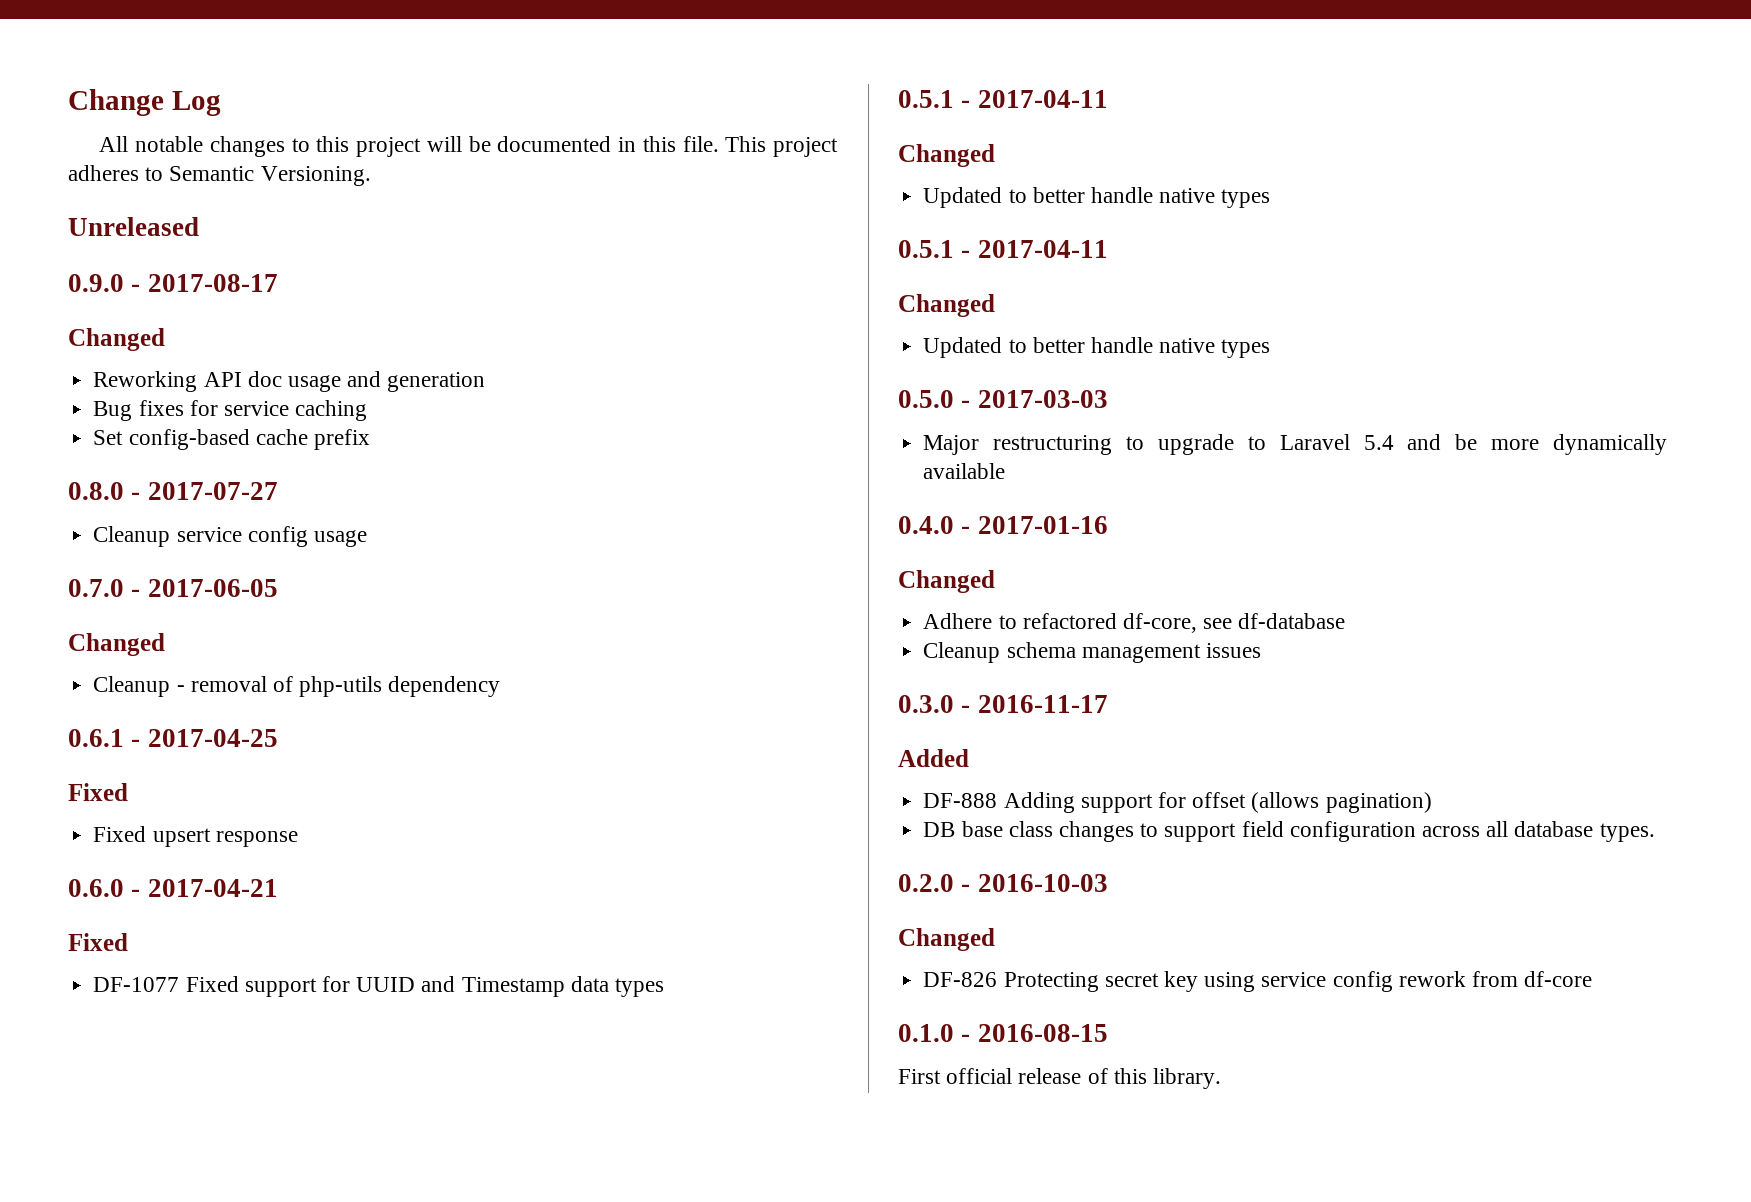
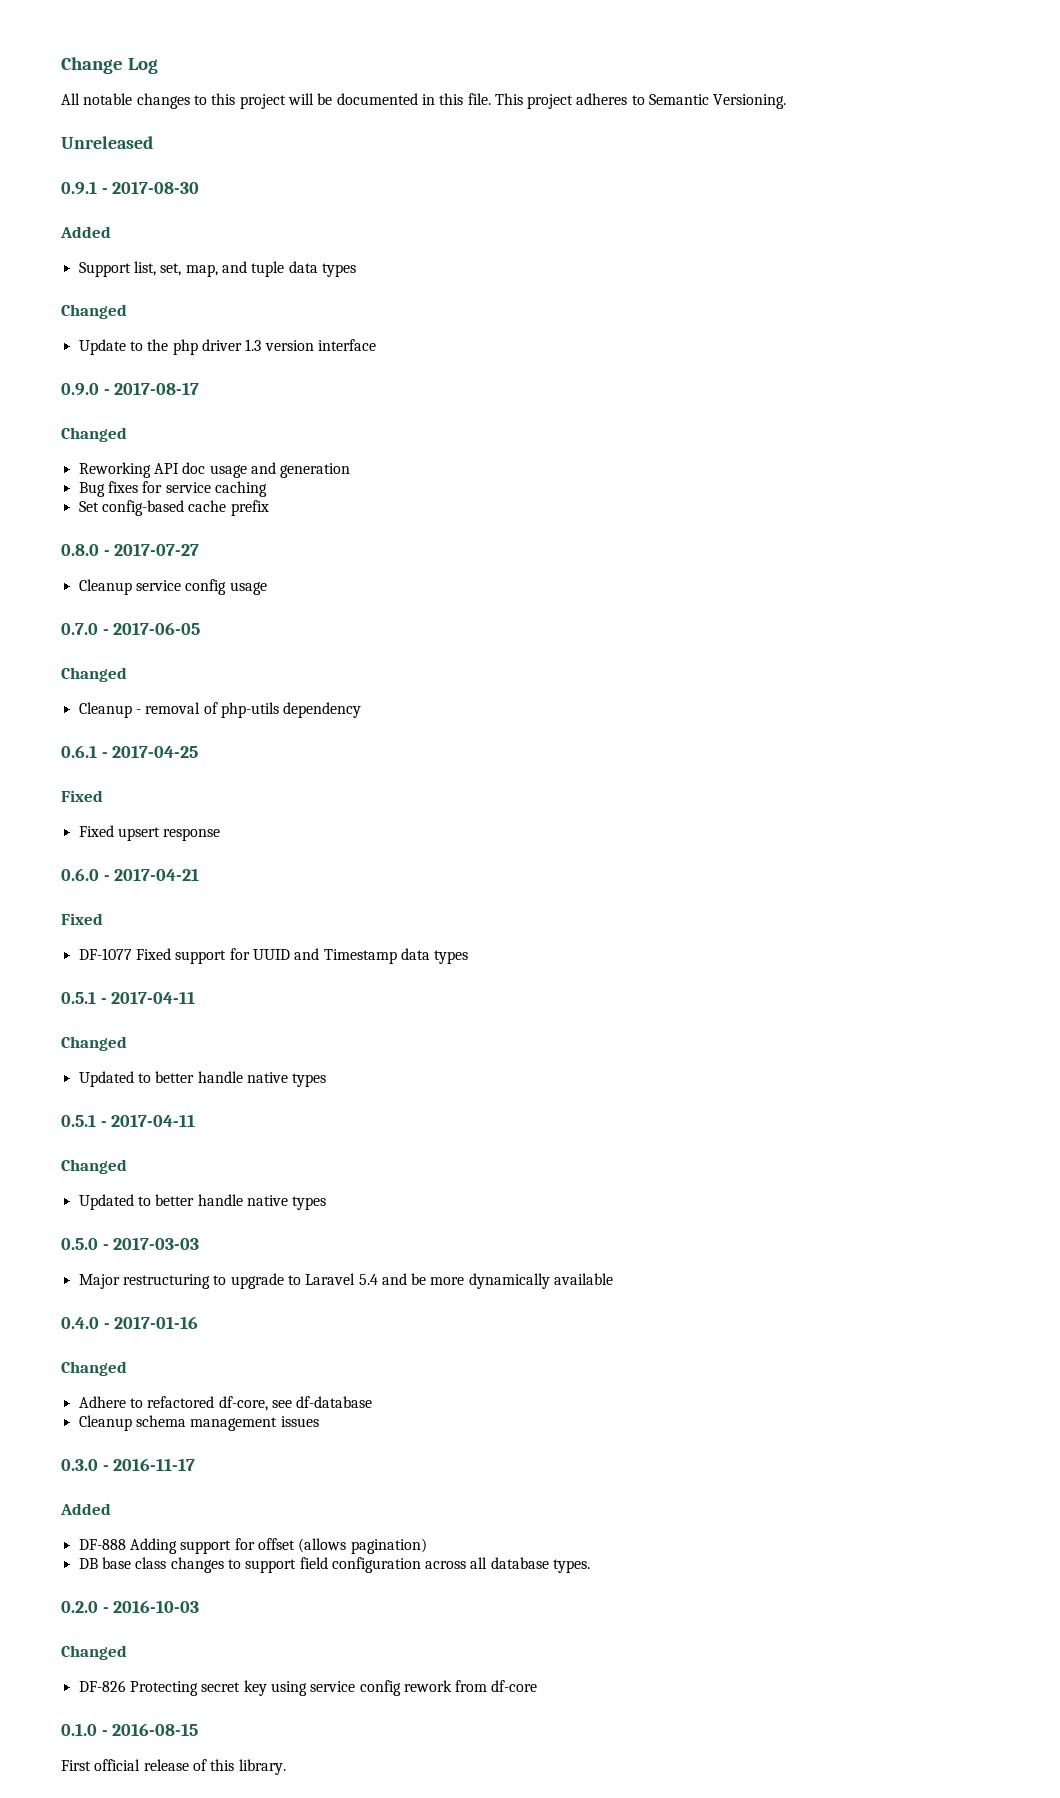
(199, 226) none -> [61,181,200,195] [60,226,111,238] [78,261,356,277] [61,304,127,319] [78,339,376,355] // 0.9.1 - 2017-08-30 // Added // Support list, set, map, and tuple data types // Changed // Update to the php driver 1.3 version interface

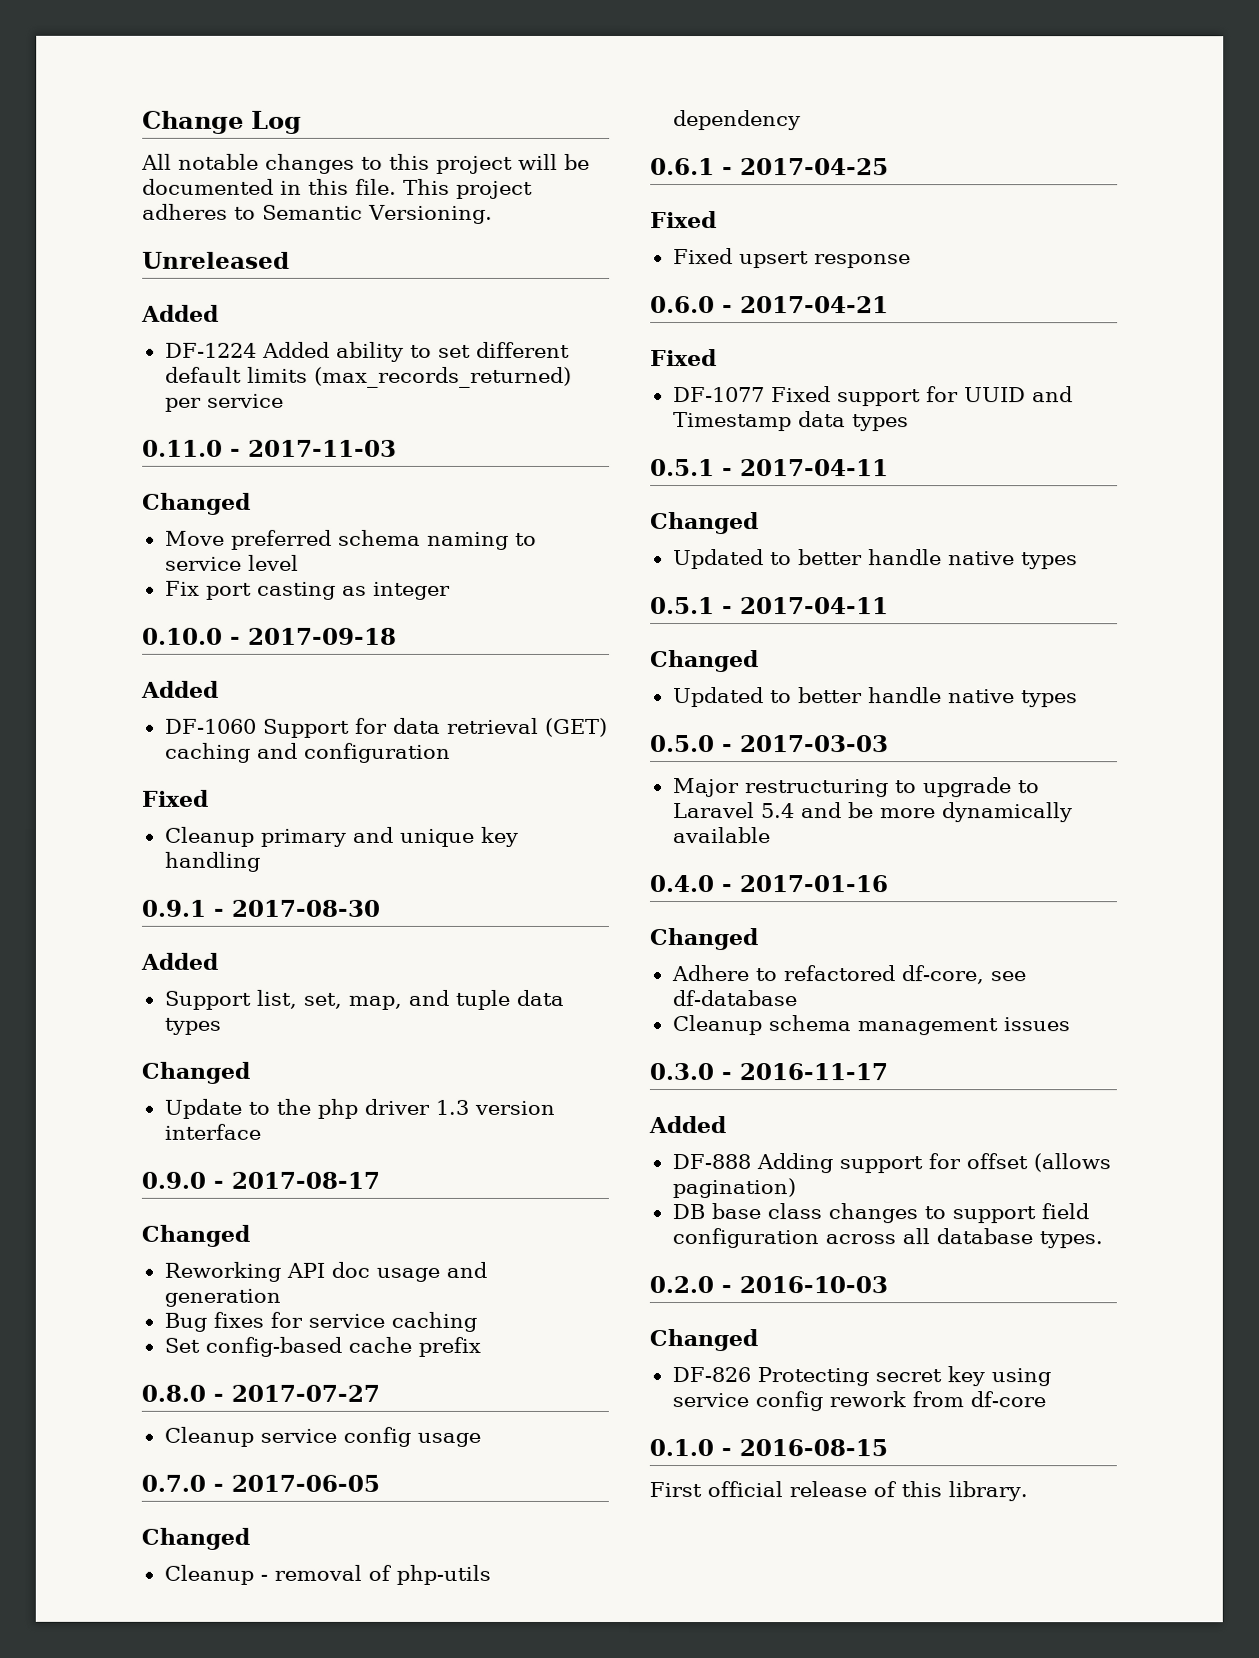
(153, 142) none -> [141,304,219,322] [164,341,570,362] [164,366,572,388] [164,393,284,412] [142,439,397,457] [142,492,251,515] [164,529,537,550] [164,554,299,571] [164,580,451,600] [142,627,397,645] [141,680,219,698] [164,717,608,738] [164,742,451,763] [142,789,209,807] [163,826,519,847] [163,851,260,872] // Added // DF-1224 Added ability to set different default limits (max_records_returned) per service // 0.11.0 - 2017-11-03 // Changed // Move preferred schema naming to service level // Fix port casting as integer // 0.10.0 - 2017-09-18 // Added // DF-1060 Support for data retrieval (GET) caching and configuration // Fixed // Cleanup primary and unique key handling

